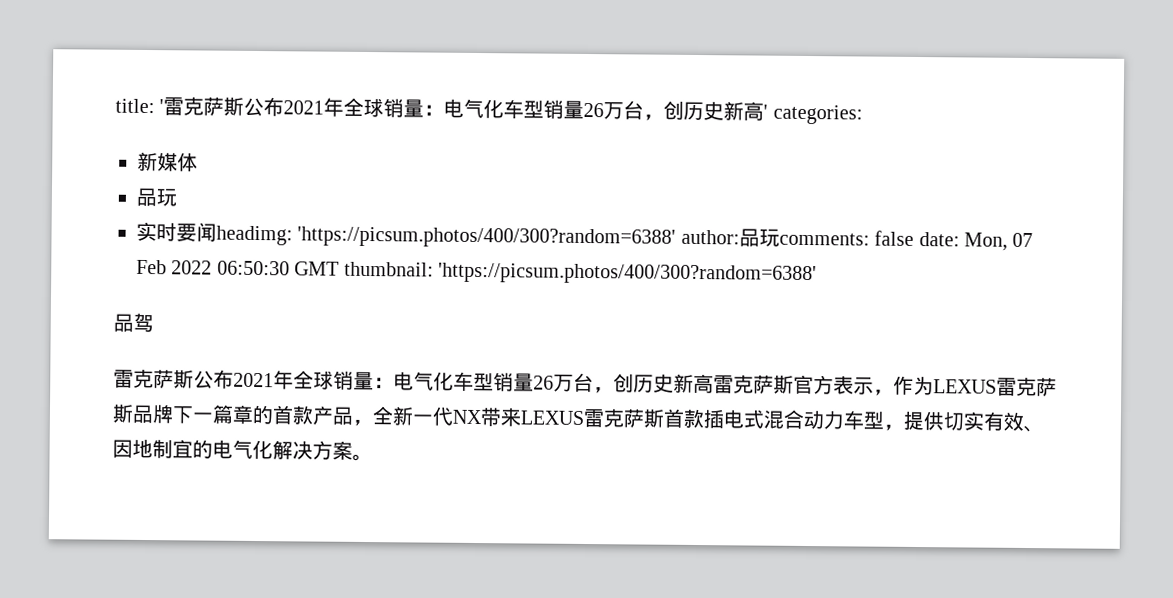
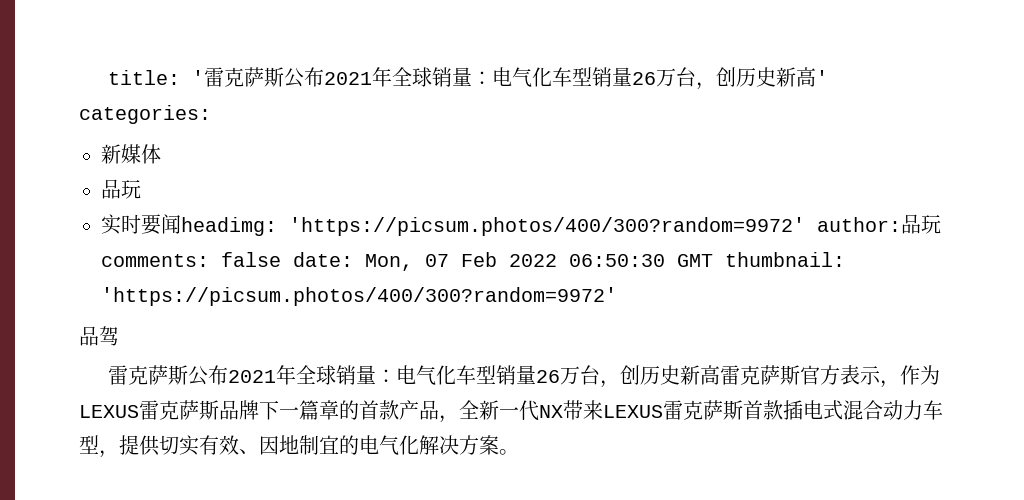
[297,226,677,249] 'https://picsum.photos/400/300?random=6388' -> [289,217,805,236] 'https://picsum.photos/400/300?random=9972'
[438,262,817,286] 'https://picsum.photos/400/300?random=6388' -> [101,287,617,306] 'https://picsum.photos/400/300?random=9972'

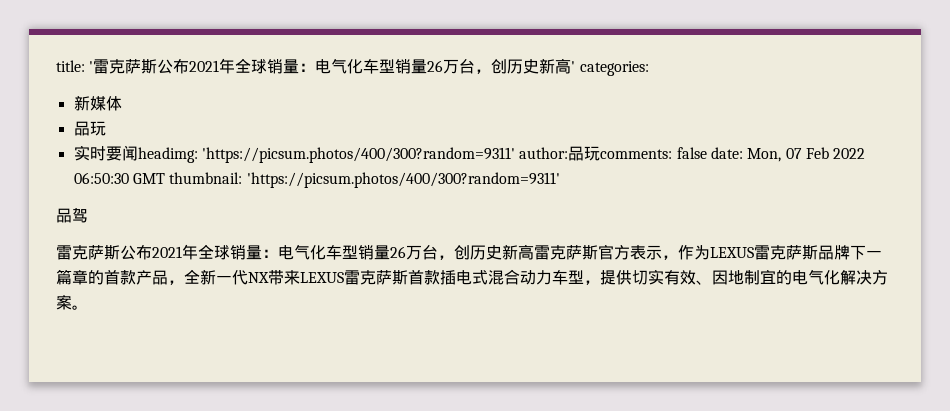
[289,217,805,236] 'https://picsum.photos/400/300?random=9972' -> [201,147,515,163] 'https://picsum.photos/400/300?random=9311'
[101,287,617,306] 'https://picsum.photos/400/300?random=9972' -> [246,172,560,188] 'https://picsum.photos/400/300?random=9311'

